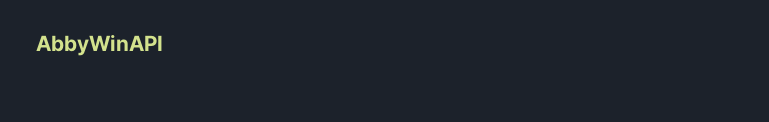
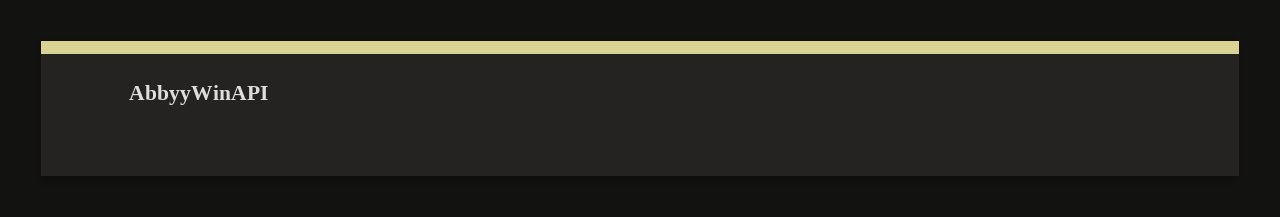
[36,34,163,56] AbbyWinAPI -> [129,85,268,105] AbbyyWinAPI

